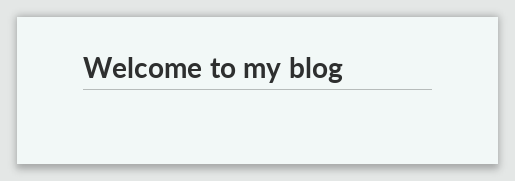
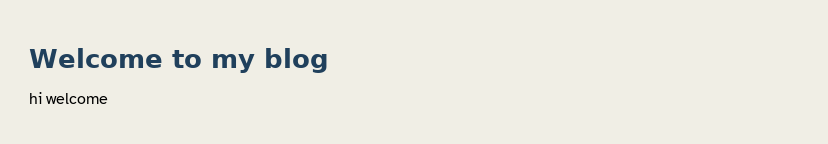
(343, 70) none -> [29,92,109,104] // hi welcome

